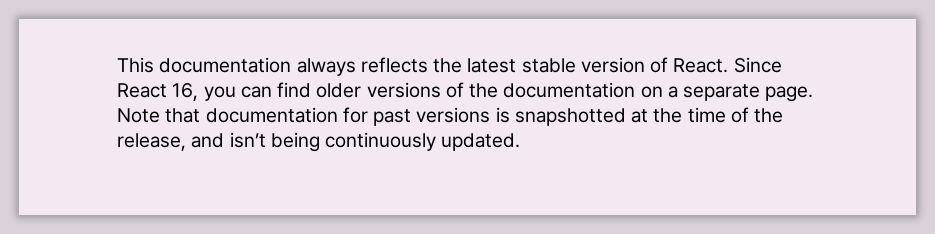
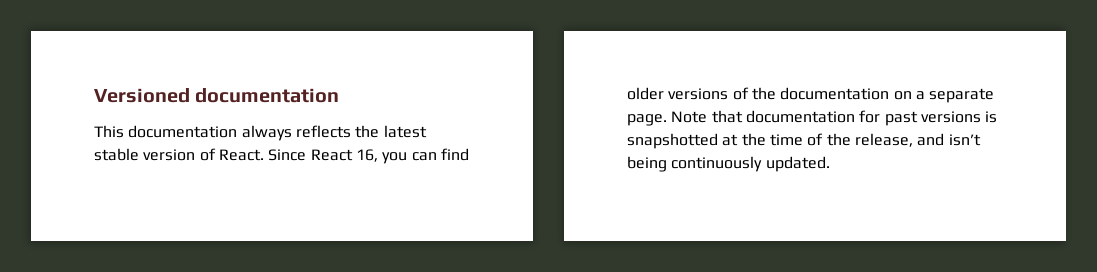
(117, 65) none -> [94,88,340,103] Versioned documentation //

